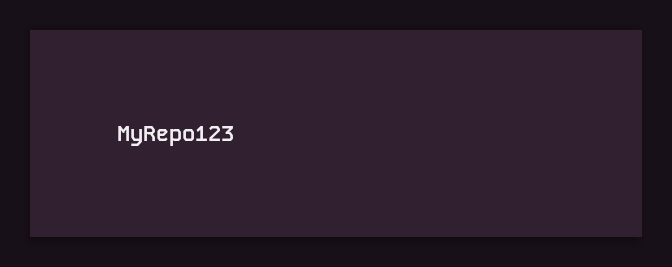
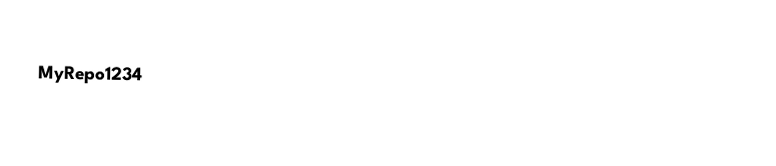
[117,126,234,146] MyRepo123 -> [37,65,143,85] MyRepo1234

